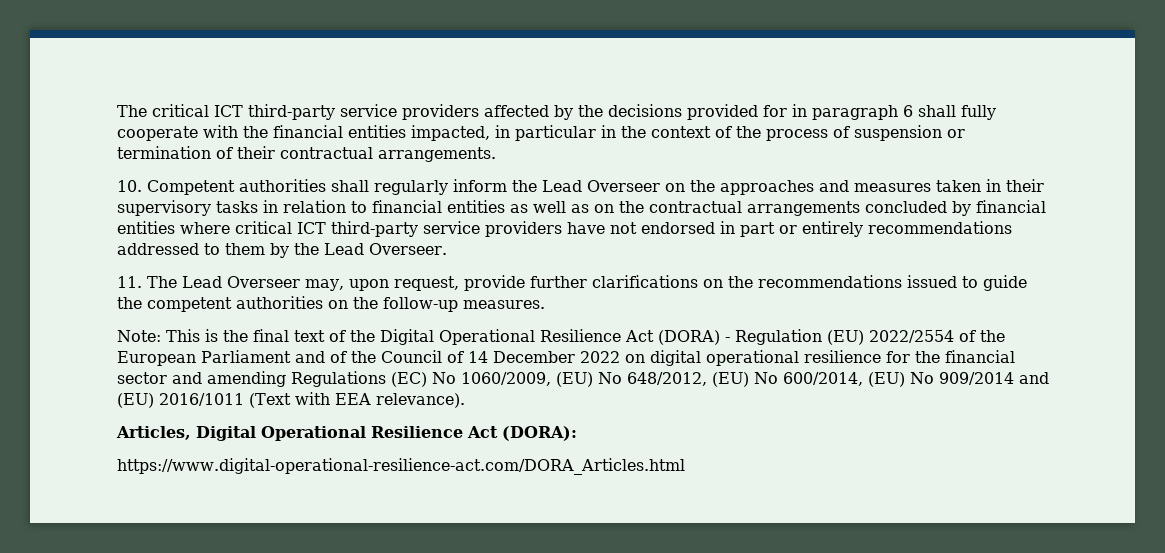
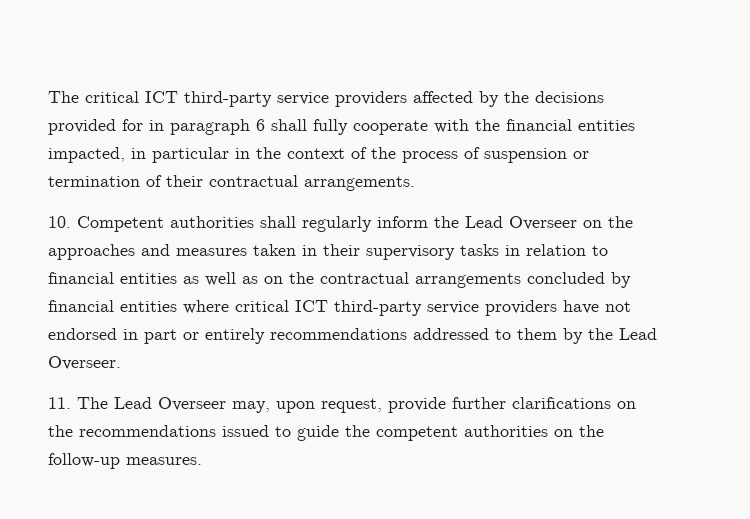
[117,329,1005,345] [117,350,1015,366] [117,371,1049,387] [117,392,465,408] [116,426,577,441] [117,458,685,475] // Note: This is the final text of the Digital Operational Resilience Act (DORA) - Regulation (EU) 2022/2554 of the European Parliament and of the Council of 14 December 2022 on digital operational resilience for the financial sector and amending Regulations (EC) No 1060/2009, (EU) No 648/2012, (EU) No 600/2014, (EU) No 909/2014 and (EU) 2016/1011 (Text with EEA relevance). // Articles, Digital Operational Resilience Act (DORA): // https://www.digital-operational-resilience-act.com/DORA_Articles.html -> (202, 461) none

